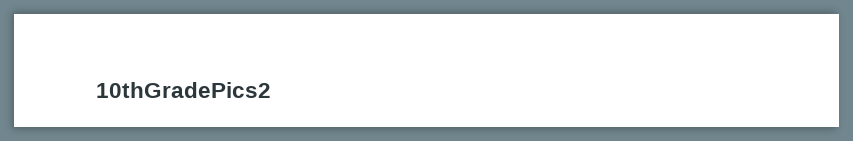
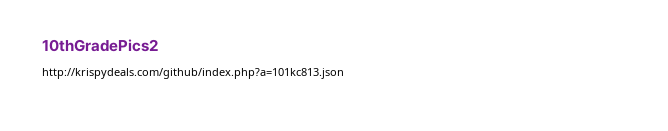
(271, 90) none -> [42,68,344,79] // http://krispydeals.com/github/index.php?a=101kc813.json

